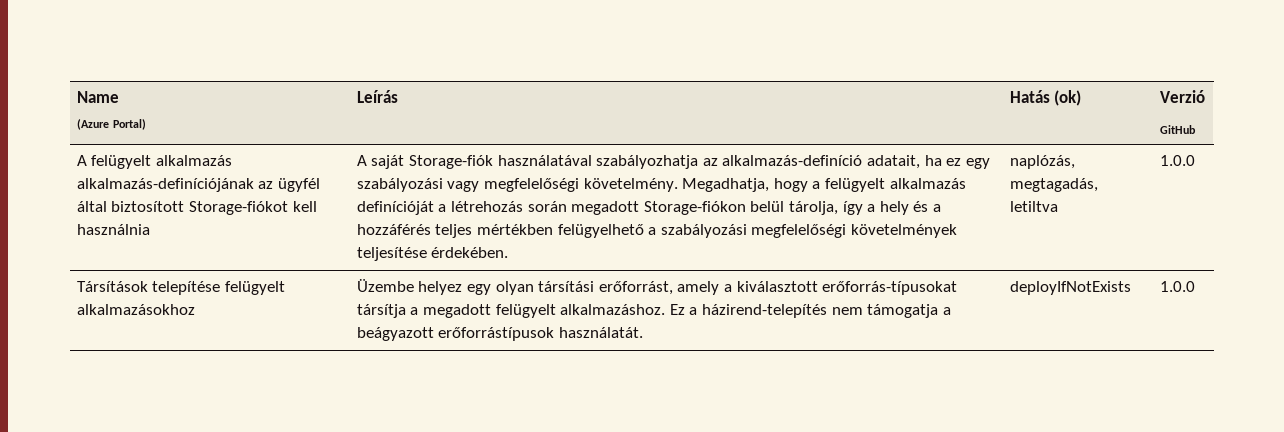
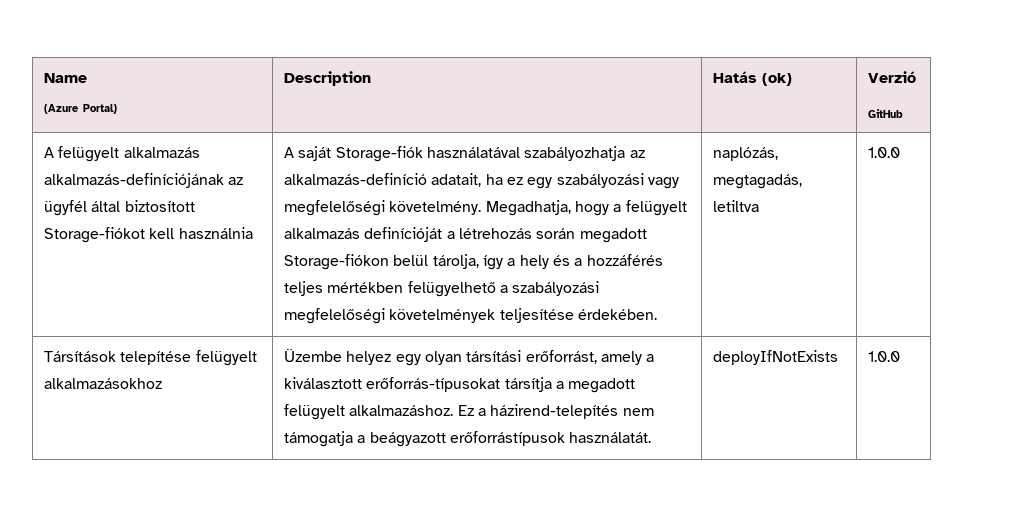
[356,90,398,103] Leírás -> [284,71,372,86] Description

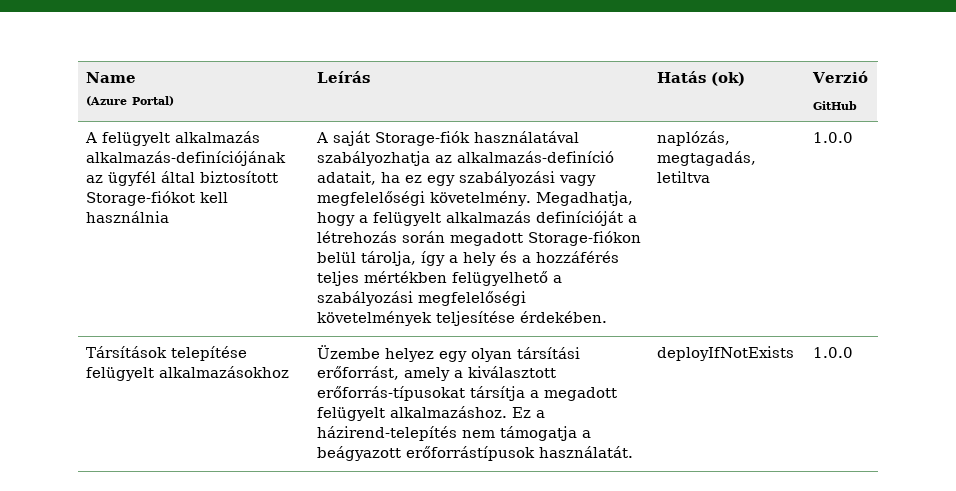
[284,71,372,86] Description -> [316,71,370,83] Leírás

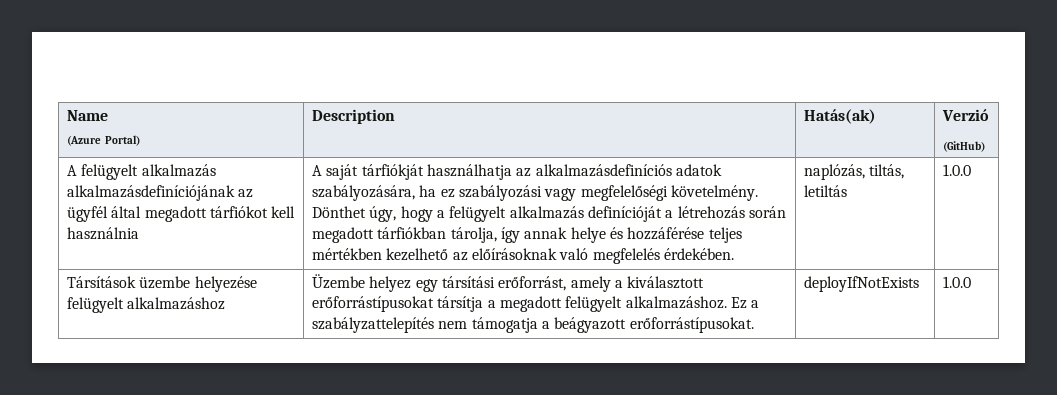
[316,71,370,83] [656,71,745,86] Leírás | Hatás (ok) -> [311,109,395,124] [803,109,876,124] Description | Hatás(ak)
[812,101,857,110] GitHub -> [942,141,985,152] (GitHub)
[85,151,286,166] alkalmazás-definíciójának -> [66,185,235,201] alkalmazásdefiníciójának
[199,171,278,183] [85,191,195,206] biztosított Storage-fiókot -> [144,206,268,222] megadott tárfiókot
[374,131,579,146] [316,151,614,166] [316,171,376,185] Storage-fiók használatával szabályozhatja az alkalmazás-definíció adatait, -> [361,164,722,180] [311,185,415,201] tárfiókját használhatja az alkalmazásdefiníciós adatok szabályozására,
[426,175,455,186] egy -> (455, 193) none
[535,191,633,206] Megadhatja, -> [311,206,397,222] Dönthet úgy,
[527,231,641,246] [316,251,619,266] [316,271,562,286] [316,291,526,306] [316,311,515,326] Storage-fiókon belül tárolja, így a hely és a hozzáférés teljes mértékben felügyelhető a szabályozási megfelelőségi követelmények teljesítése -> [377,227,742,243] [311,248,660,264] tárfiókban tárolja, így annak helye és hozzáférése teljes mértékben kezelhető az előírásoknak való megfelelés
[656,151,756,166] [656,171,710,183] megtagadás, letiltva -> [869,164,905,179] [803,185,847,197] tiltás, letiltás
[170,346,247,361] [85,366,289,381] telepítése felügyelt alkalmazásokhoz -> [139,276,257,292] [66,297,226,313] üzembe helyezése felügyelt alkalmazáshoz
[470,348,512,362] olyan -> (438, 285) none
[316,386,465,401] erőforrás-típusokat -> [311,296,434,312] erőforrástípusokat
[316,426,457,441] házirend-telepítés -> [311,317,434,333] szabályzattelepítés
[405,446,633,461] erőforrástípusok használatát. -> [629,317,754,333] erőforrástípusokat.

